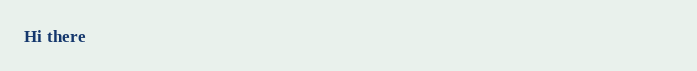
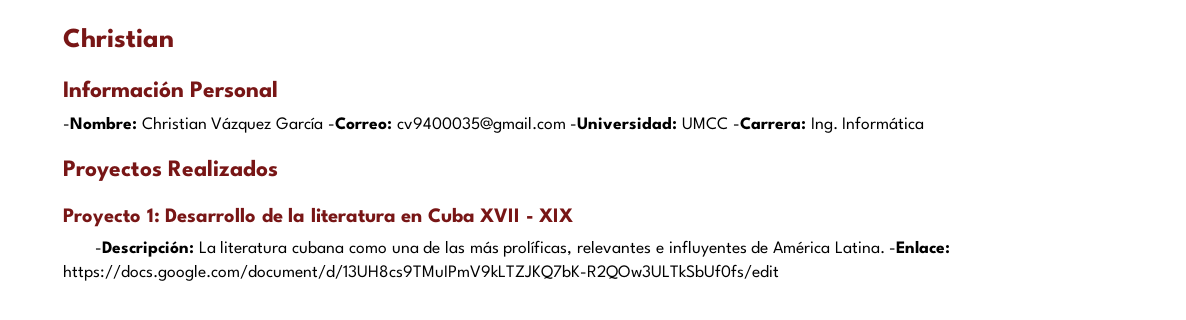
[24,30,86,42] Hi there -> [63,28,174,48] [63,80,279,98] [63,116,925,133] [63,159,279,181] [63,207,574,227] [94,240,951,257] [63,264,779,281] Christian // Información Personal // -Nombre: Christian Vázquez García -Correo: cv9400035@gmail.com -Universidad: UMCC -Carrera: Ing. Informática // Proyectos Realizados // Proyecto 1: Desarrollo de la literatura en Cuba XVII - XIX // -Descripción: La literatura cubana como una de las más prolíficas, relevantes e influyentes de América Latina. -Enlace: https://docs.google.com/document/d/13UH8cs9TMuIPmV9kLTZJKQ7bK-R2QOw3ULTkSbUf0fs/edit

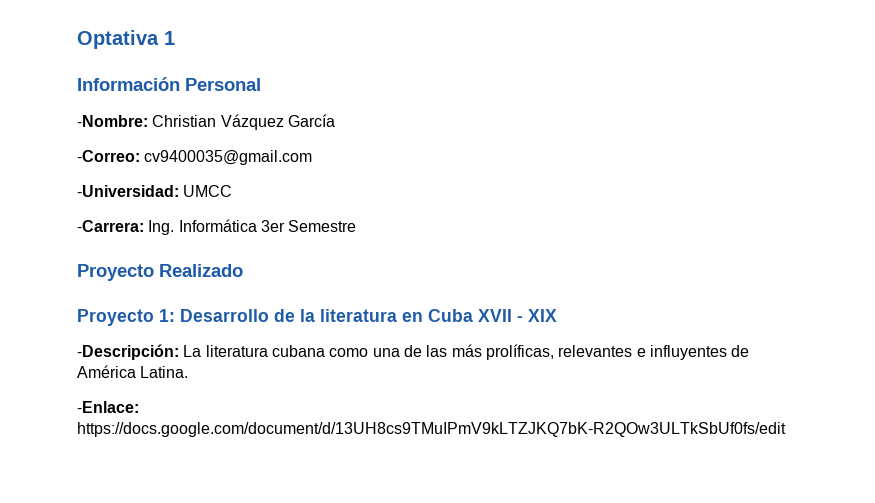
[63,28,174,48] Christian -> [77,30,175,49] Optativa 1
(324, 123) none -> (335, 120) //
(566, 124) none -> (313, 157) //
(729, 123) none -> (233, 191) //
[63,159,279,181] // Proyectos Realizados -> [260,220,357,232] [77,264,243,281] 3er Semestre // Proyecto Realizado
(885, 247) none -> (189, 372) //

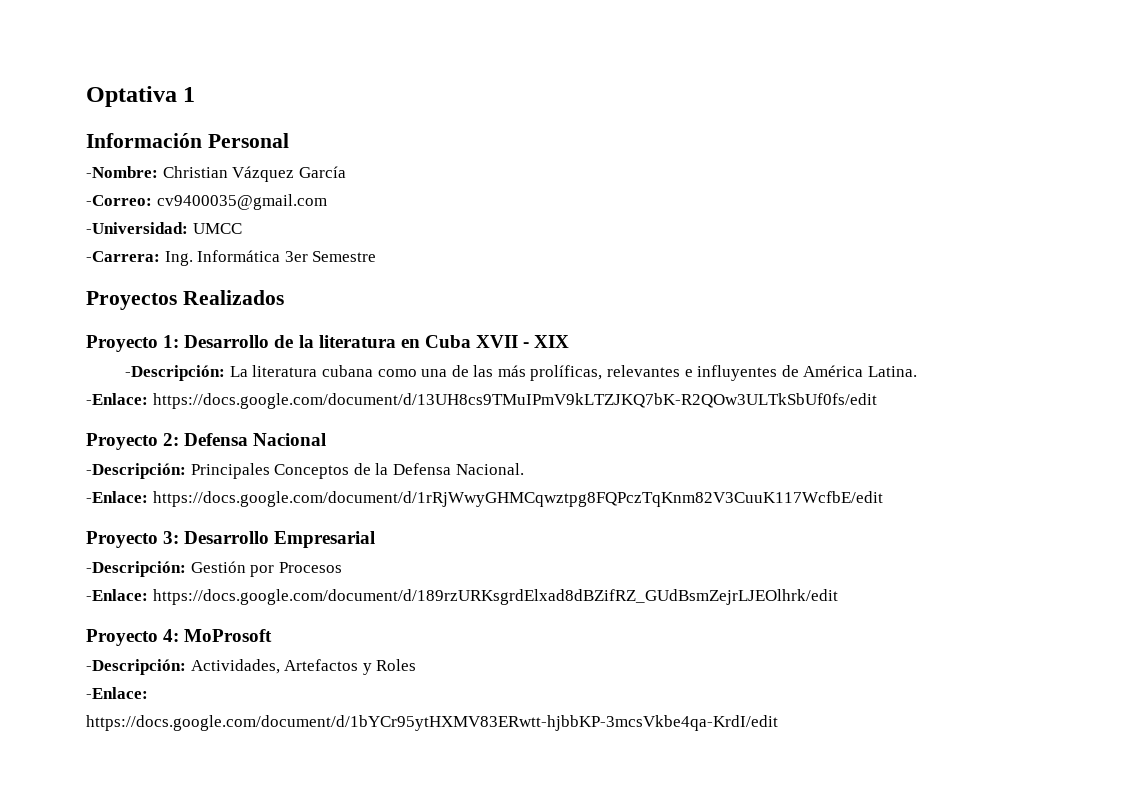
[77,264,243,281] Proyecto Realizado -> [86,290,284,310] Proyectos Realizados
(786, 429) none -> [86,433,327,450] [86,463,524,479] [86,491,883,507] [86,531,376,548] [86,561,342,577] [86,589,838,605] [86,629,273,646] [86,659,417,675] [86,687,148,699] [86,715,778,731] // Proyecto 2: Defensa Nacional // -Descripción: Principales Conceptos de la Defensa Nacional. // -Enlace: https://docs.google.com/document/d/1rRjWwyGHMCqwztpg8FQPczTqKnm82V3CuuK117WcfbE/edit // Proyecto 3: Desarrollo Empresarial // -Descripción: Gestión por Procesos // -Enlace: https://docs.google.com/document/d/189rzURKsgrdElxad8dBZifRZ_GUdBsmZejrLJEOlhrk/edit // Proyecto 4: MoProsoft // -Descripción: Actividades, Artefactos y Roles // -Enlace: // https://docs.google.com/document/d/1bYCr95ytHXMV83ERwtt-hjbbKP-3mcsVkbe4qa-KrdI/edit

